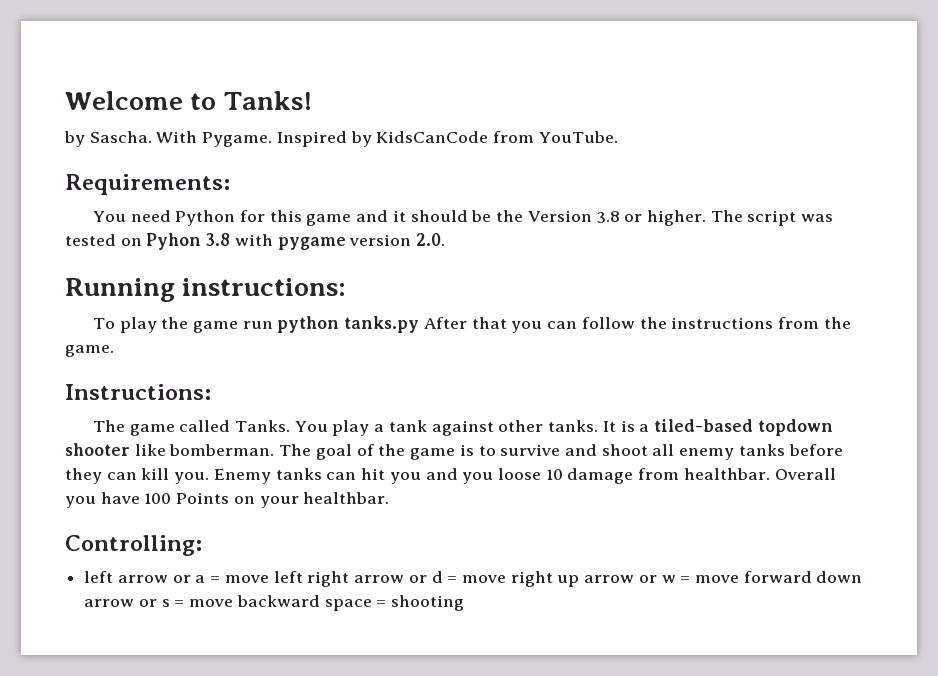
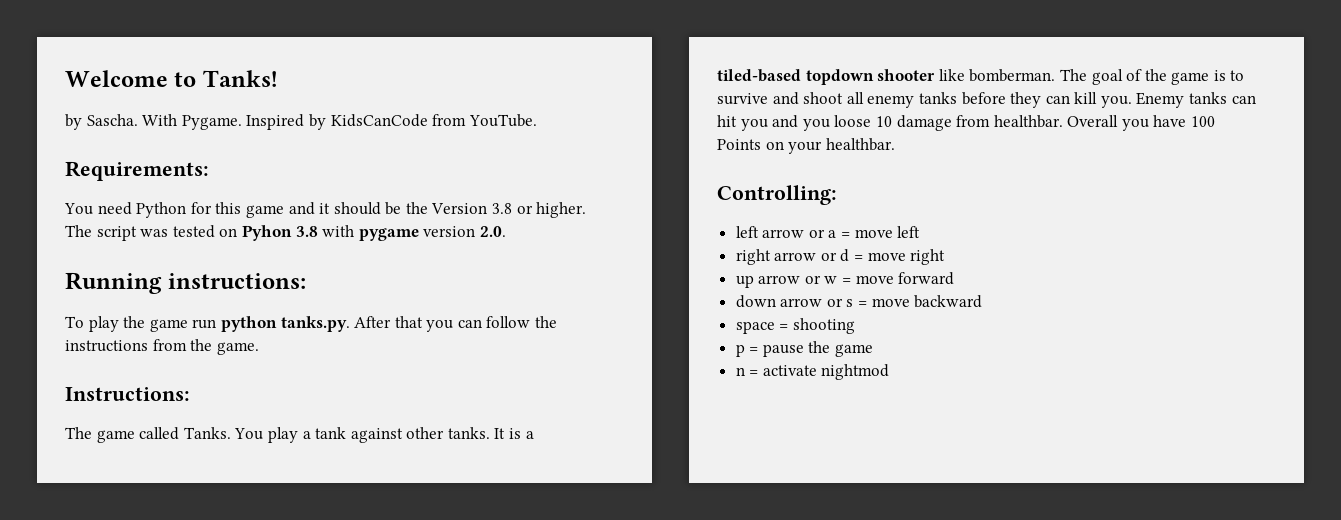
[344,316,420,333] tanks.py -> [280,316,350,332] tanks.py.
(303, 577) none -> (921, 232) //
(553, 579) none -> (946, 257) //
(812, 577) none -> (955, 278) //
(320, 601) none -> (983, 301) //
(465, 603) none -> [735,341,874,357] [735,364,890,380] // p = pause the game // n = activate nightmod

